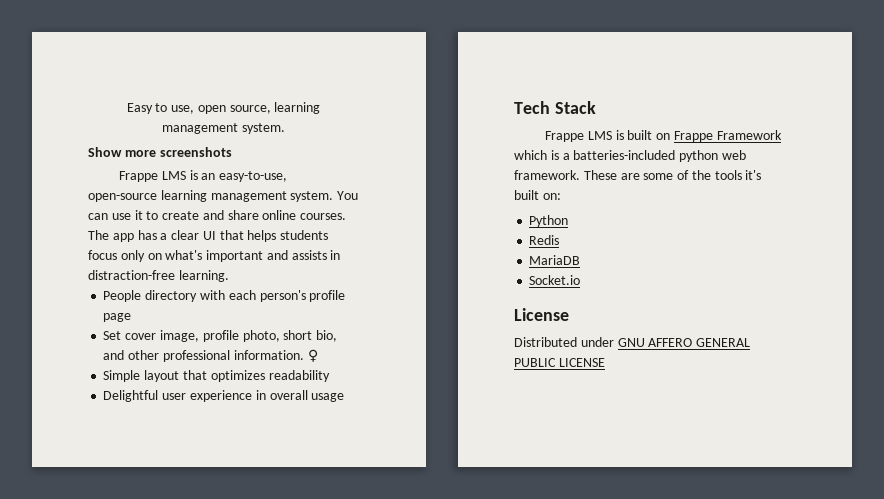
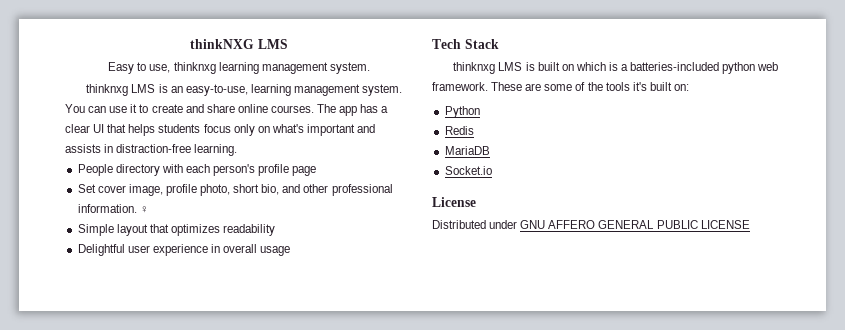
(126, 108) none -> [190,39,288,49] thinkNXG LMS //
[197,105,271,114] open source, -> [173,62,216,74] thinknxg
[88,147,232,157] [118,171,158,182] Show more screenshots // Frappe -> [86,84,129,96] thinknxg
[88,193,157,202] open-source -> (248, 90) none
[544,131,584,142] Frappe -> [453,62,496,74] thinknxg
[673,130,782,142] Frappe Framework -> (574, 67) none

